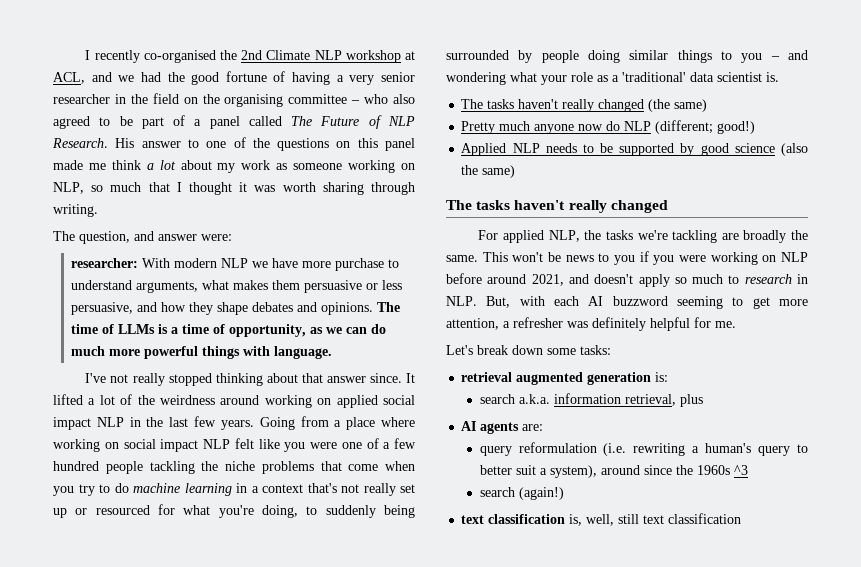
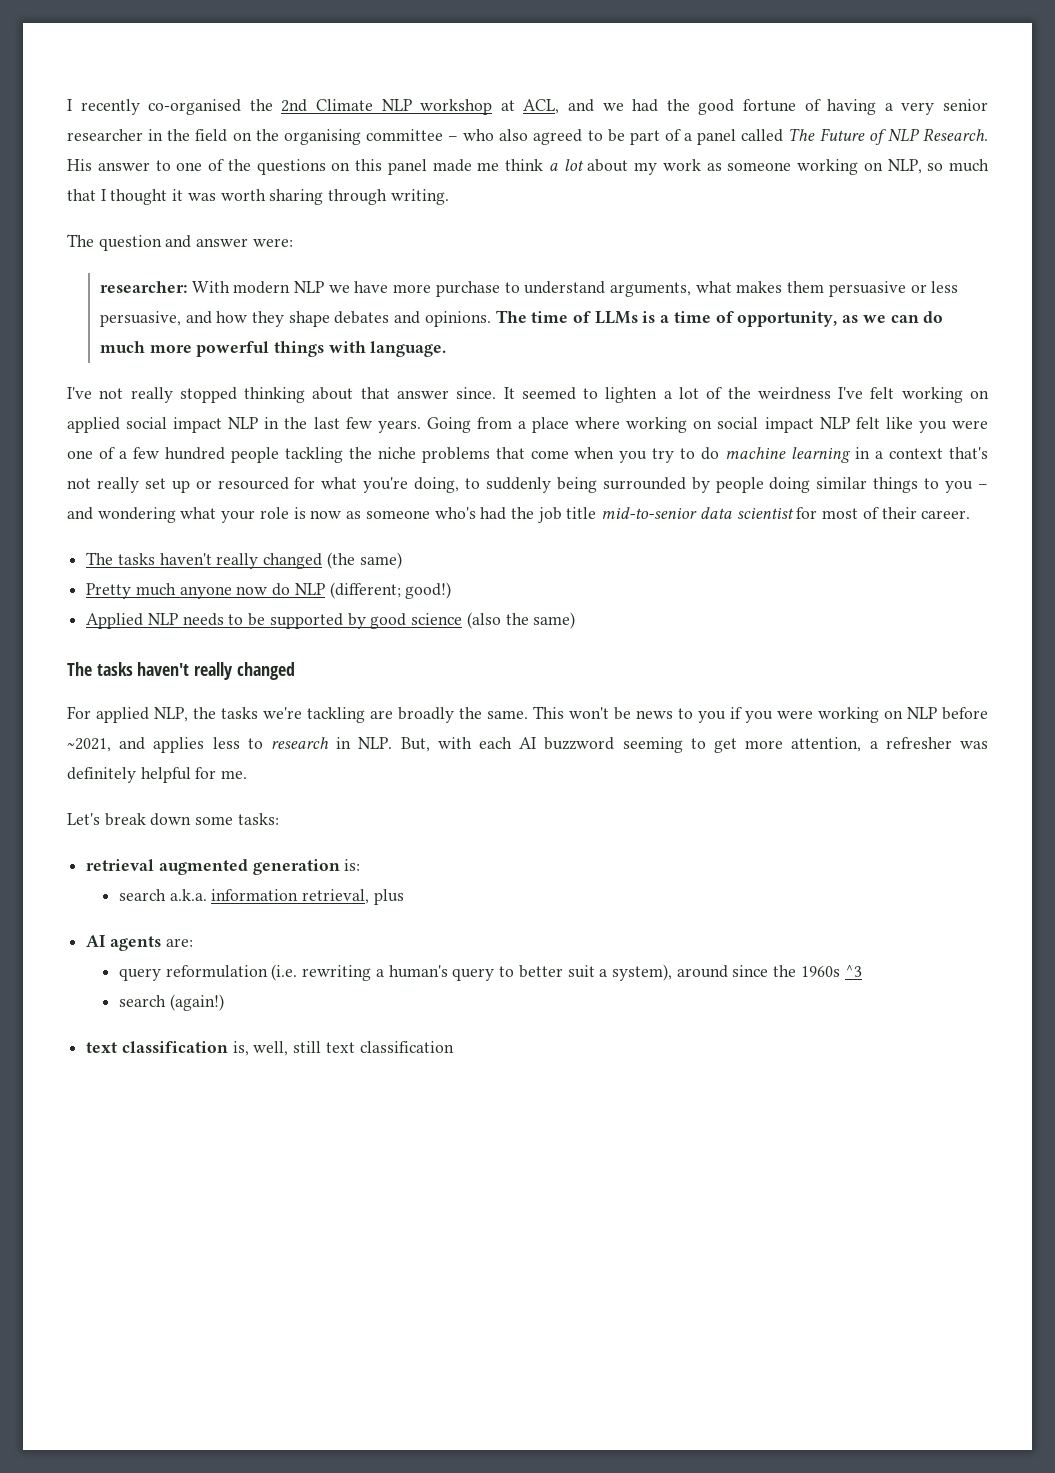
[79,231,130,244] question, -> [98,235,162,251] question
[53,394,83,405] lifted -> [521,387,658,403] seemed to lighten
[220,395,260,405] around -> [838,387,895,399] I've felt
[597,72,779,82] as a 'traditional' data scientist is. -> [293,507,971,523] is now as someone who's had the job title mid-to-senior data scientist for most of their career.
[487,274,724,287] around 2021, and doesn't apply so much -> [67,737,240,753] ~2021, and applies less

